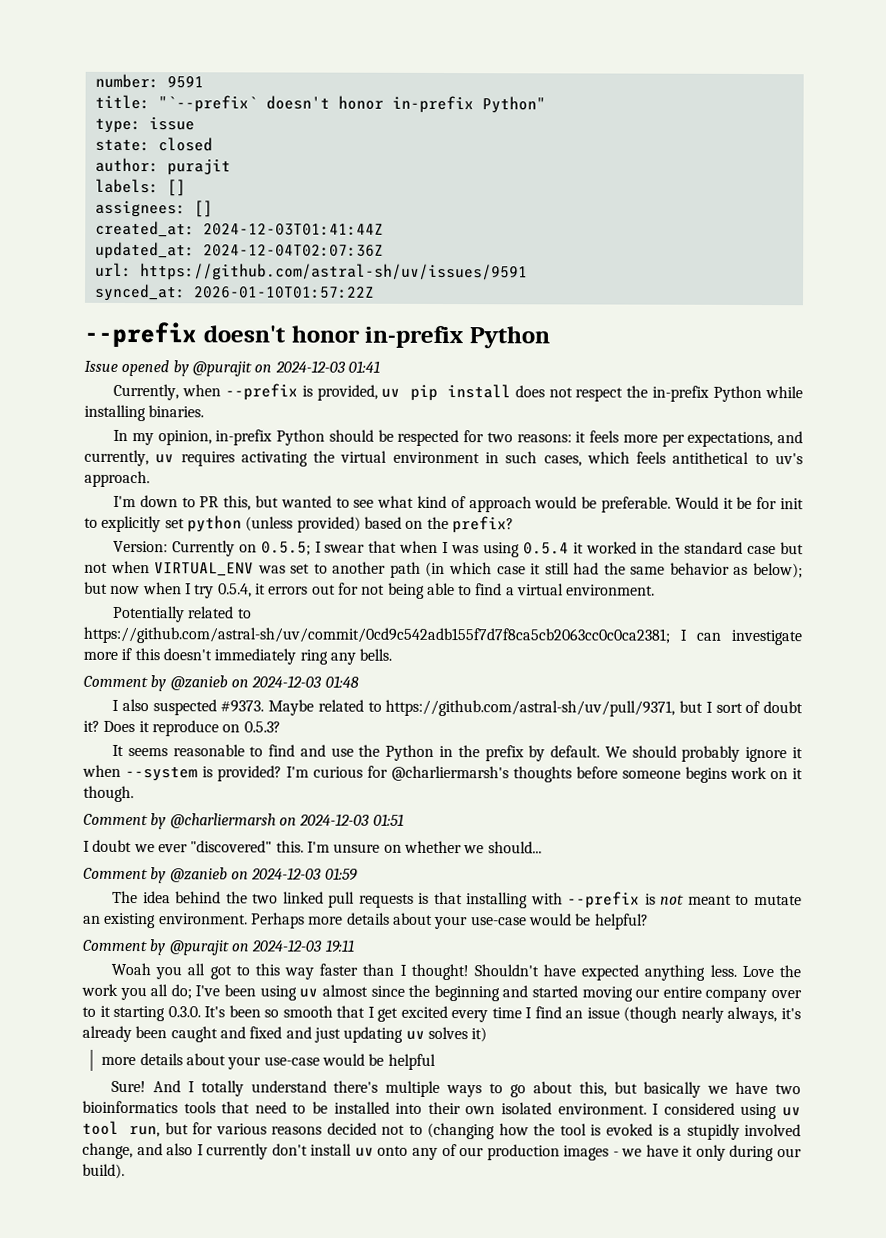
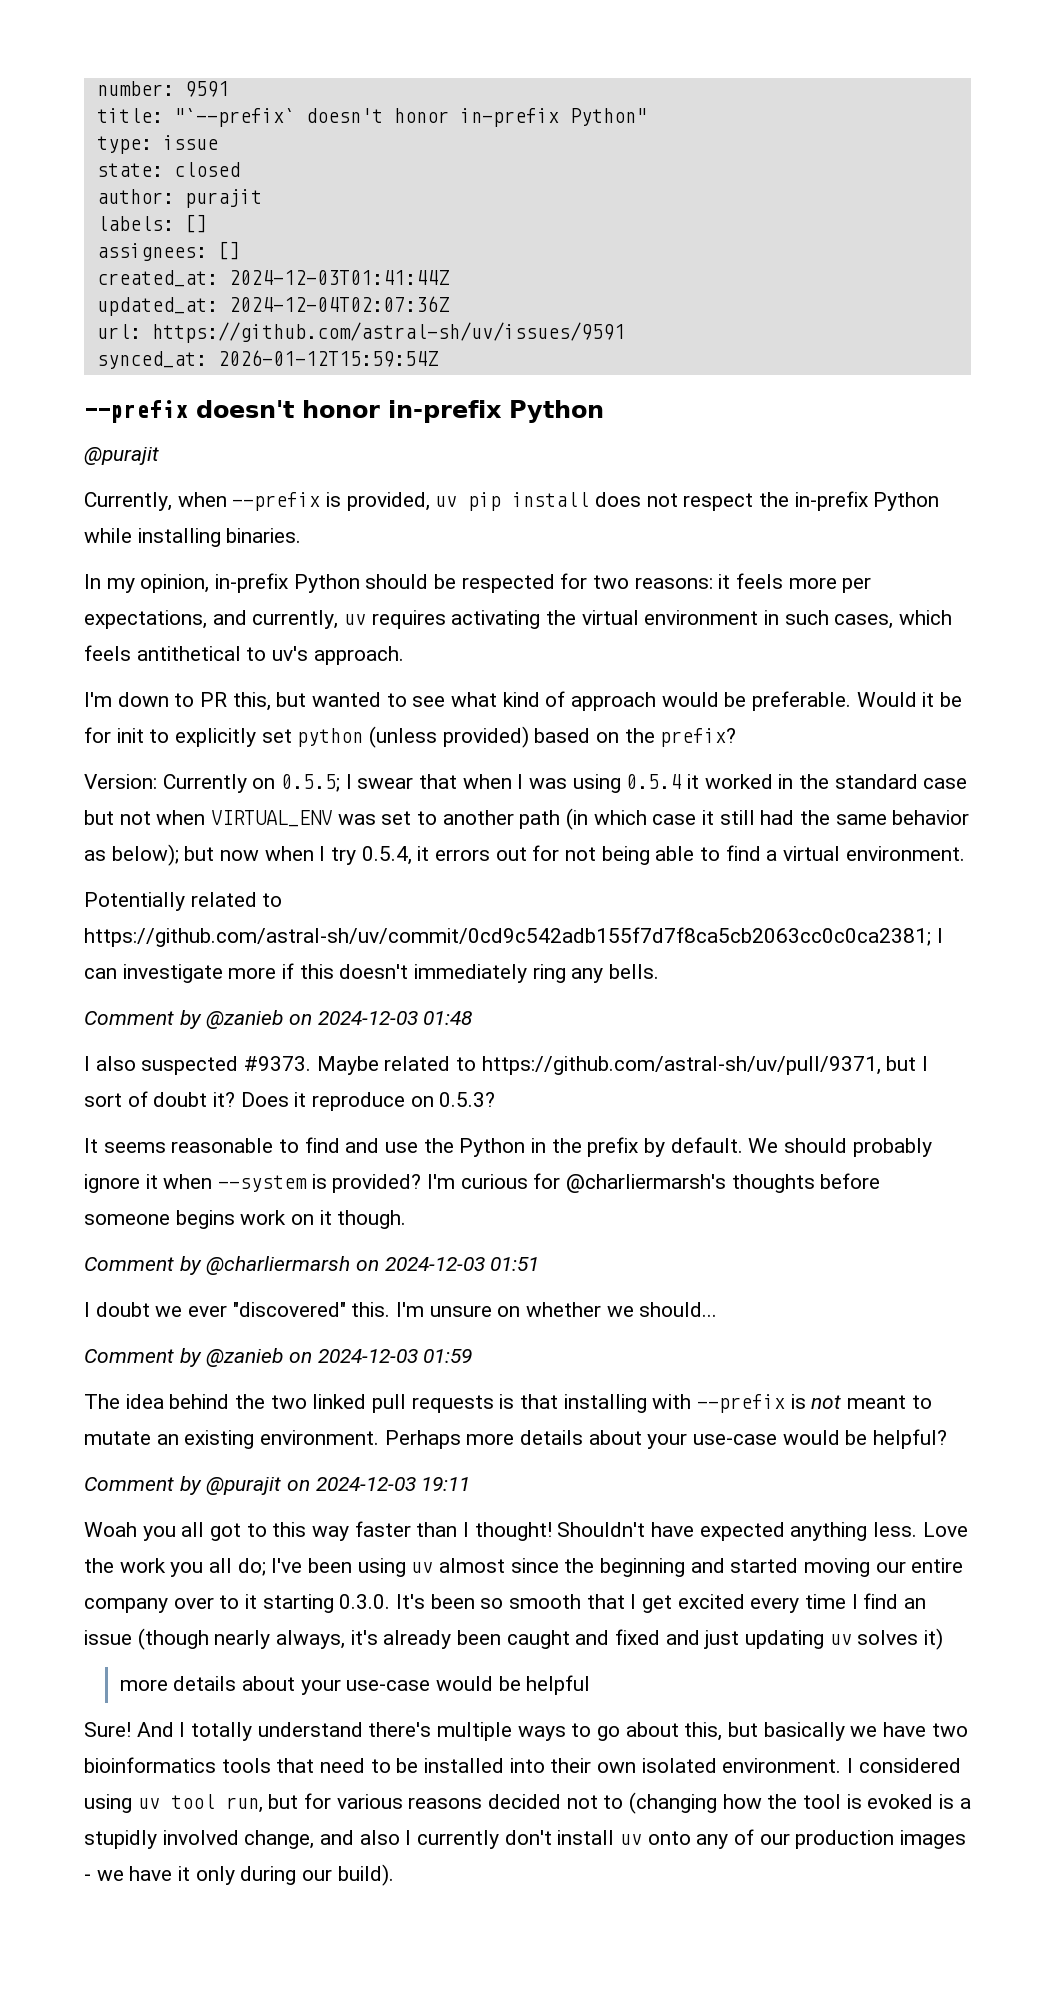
[193,286,375,299] 2026-01-10T01:57:22Z -> [217,350,438,367] 2026-01-12T15:59:54Z
[84,359,380,377] Issue opened by @purajit on 2024-12-03 01:41 -> [84,447,159,465] @purajit

